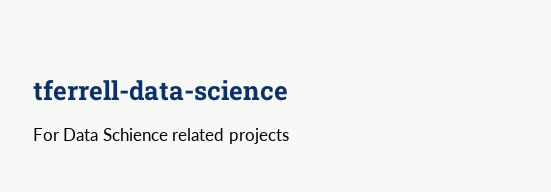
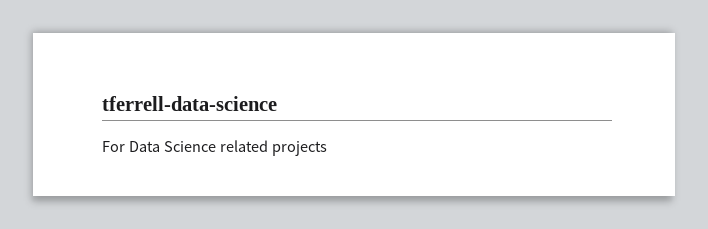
[102,128,168,141] Schience -> [163,141,216,152] Science

